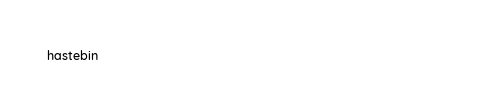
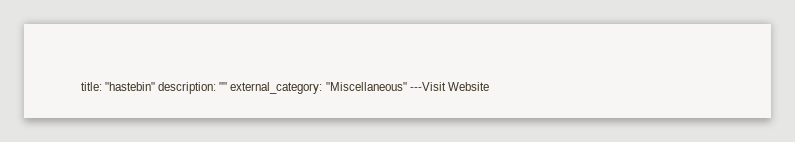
[47,50,98,60] hastebin -> [81,82,489,94] title: "hastebin" description: "" external_category: "Miscellaneous" ---Visit Website

